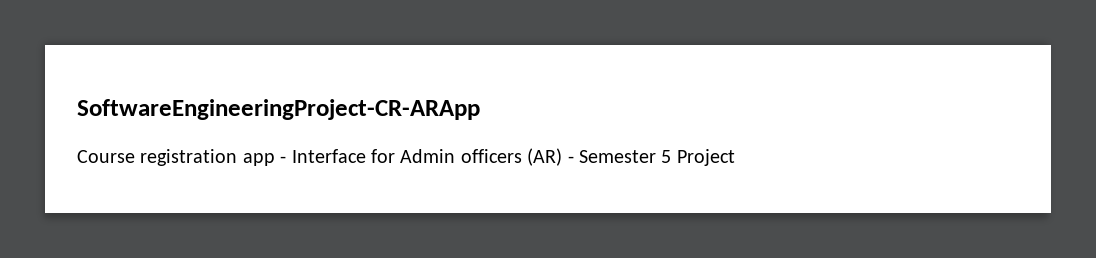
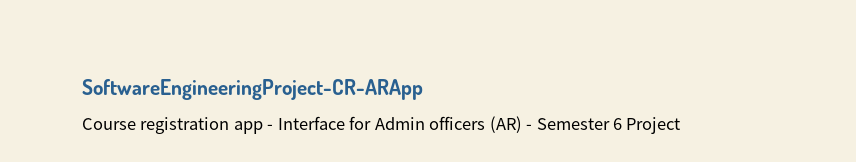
[661,150,672,163] 5 -> [613,118,623,130] 6

